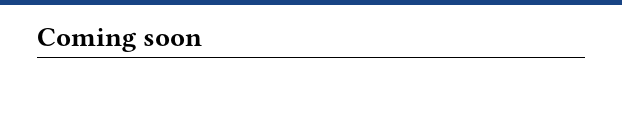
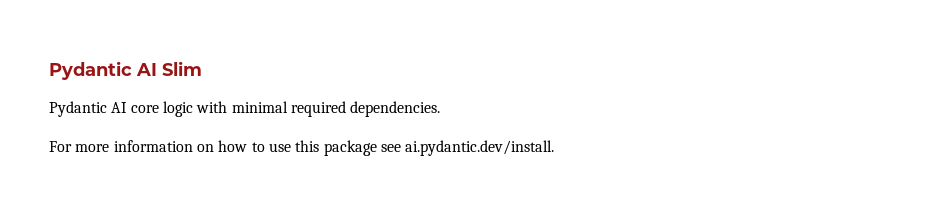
[37,28,203,52] Coming soon -> [49,61,202,80] [49,101,441,117] [49,140,555,156] Pydantic AI Slim // Pydantic AI core logic with minimal required dependencies. // For more information on how to use this package see ai.pydantic.dev/install.

